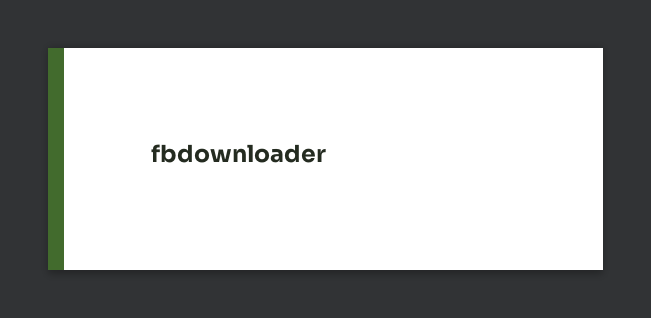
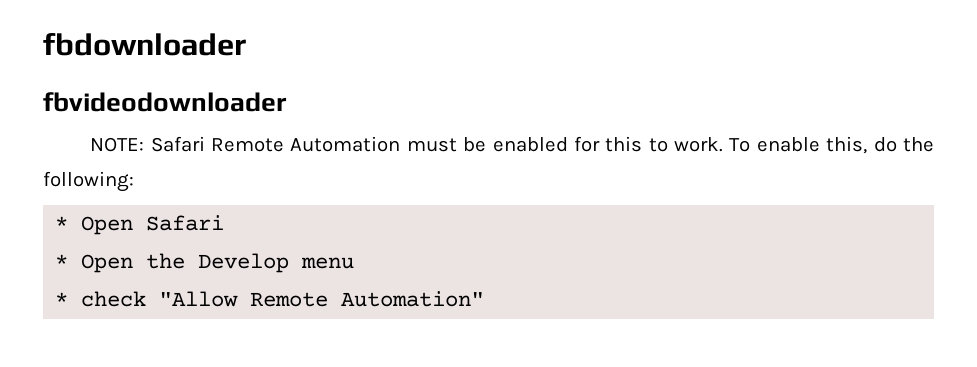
(326, 153) none -> [43,92,287,112] [90,136,935,154] [43,171,134,192] [55,215,225,235] [55,253,355,273] [55,291,485,307] // fbvideodownloader // NOTE: Safari Remote Automation must be enabled for this to work. To enable this, do the following: // * Open Safari // * Open the Develop menu // * check "Allow Remote Automation"

